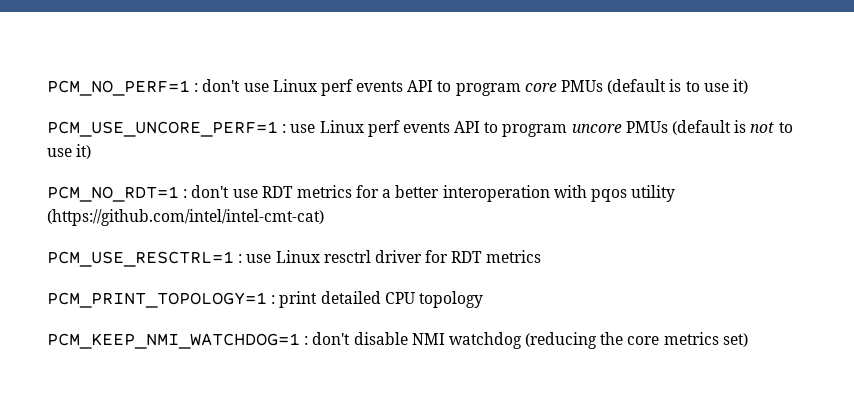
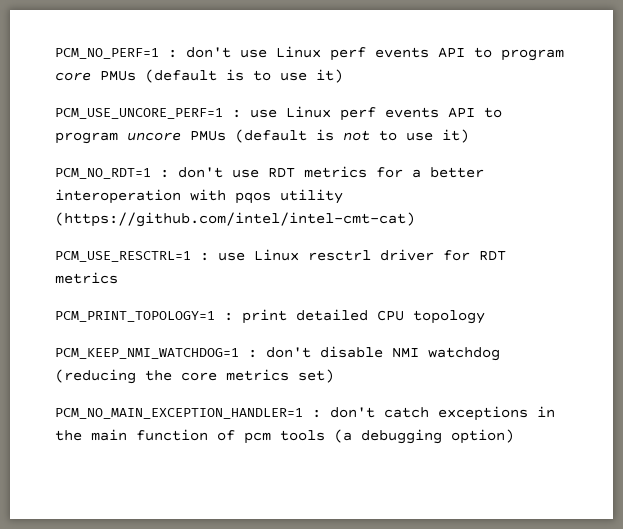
(748, 340) none -> [55,406,555,421] [55,429,514,444] // PCM_NO_MAIN_EXCEPTION_HANDLER=1 : don't catch exceptions in the main function of pcm tools (a debugging option)

